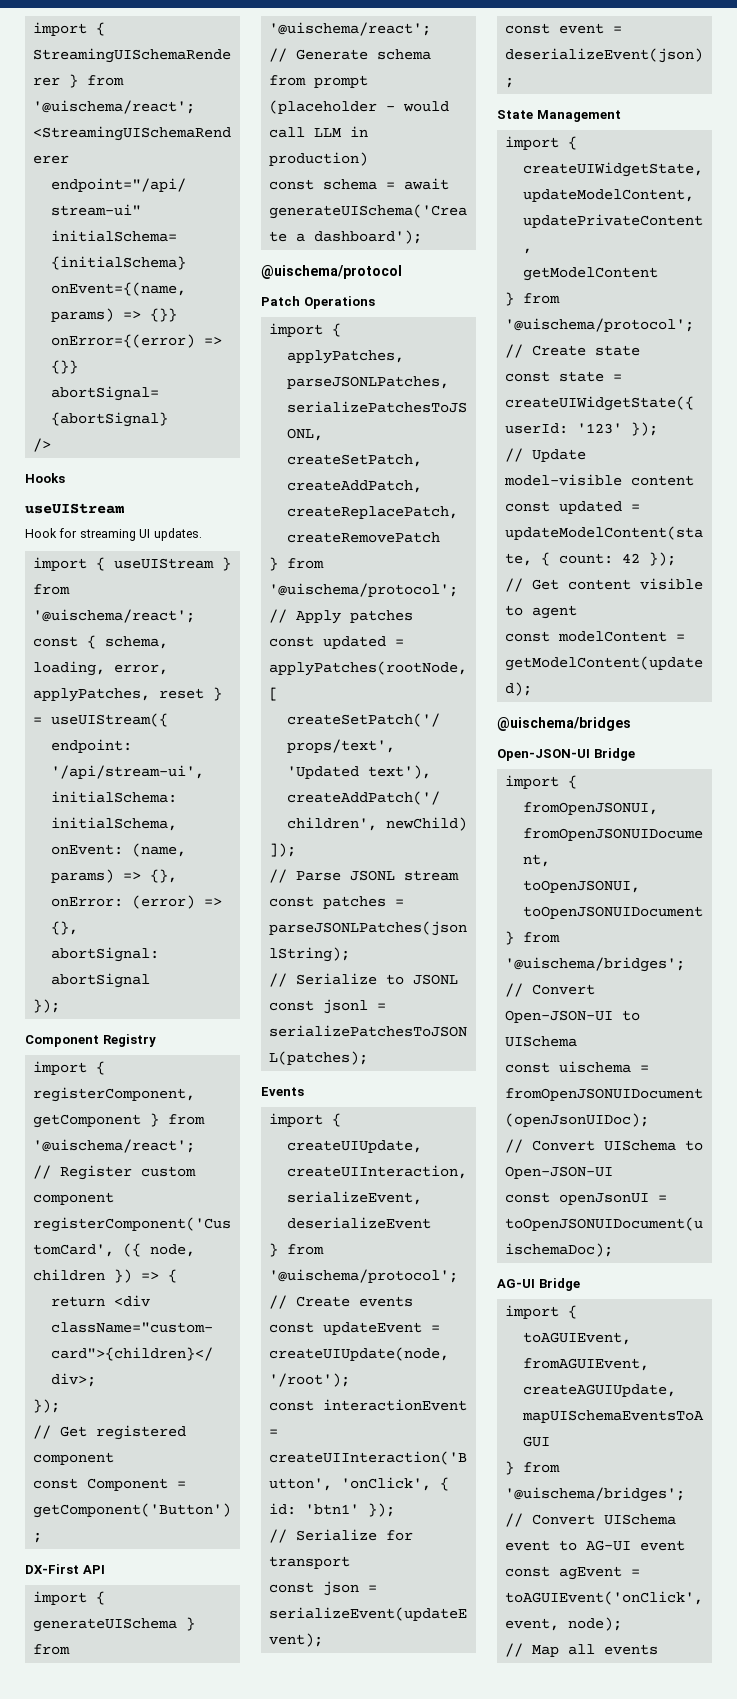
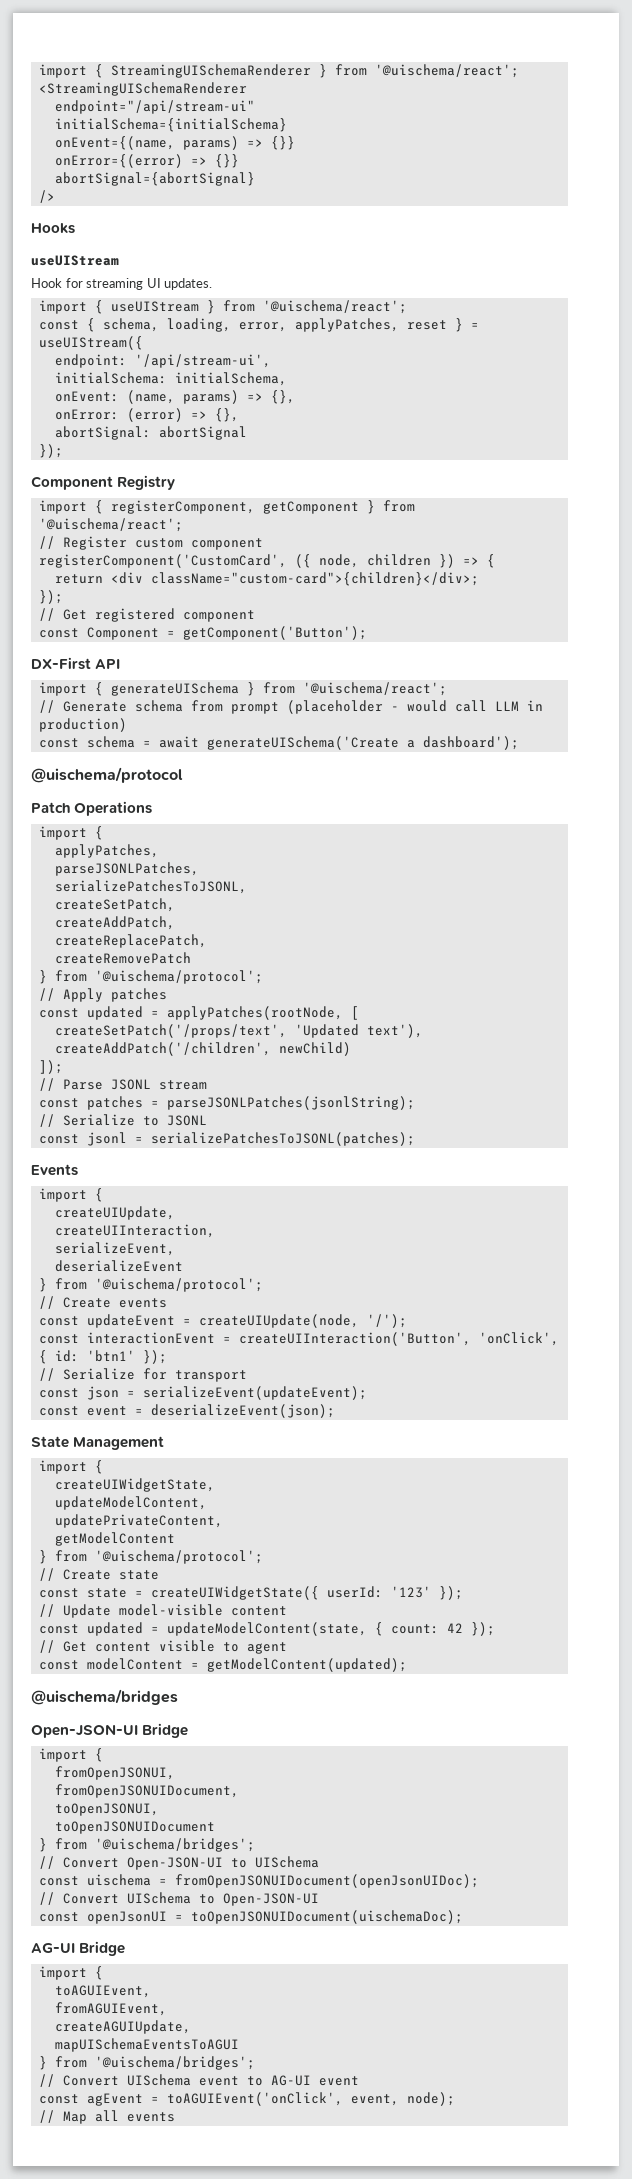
[268,1373,350,1387] '/root'); -> [366,1314,407,1328] '/');

